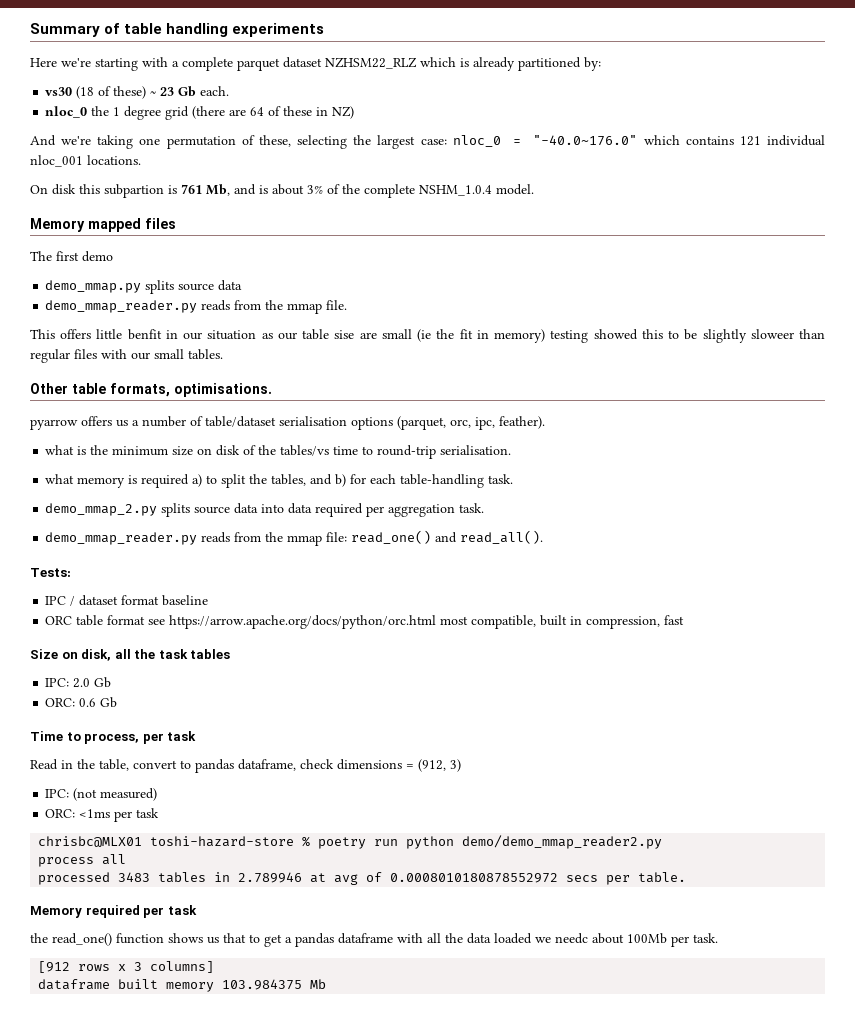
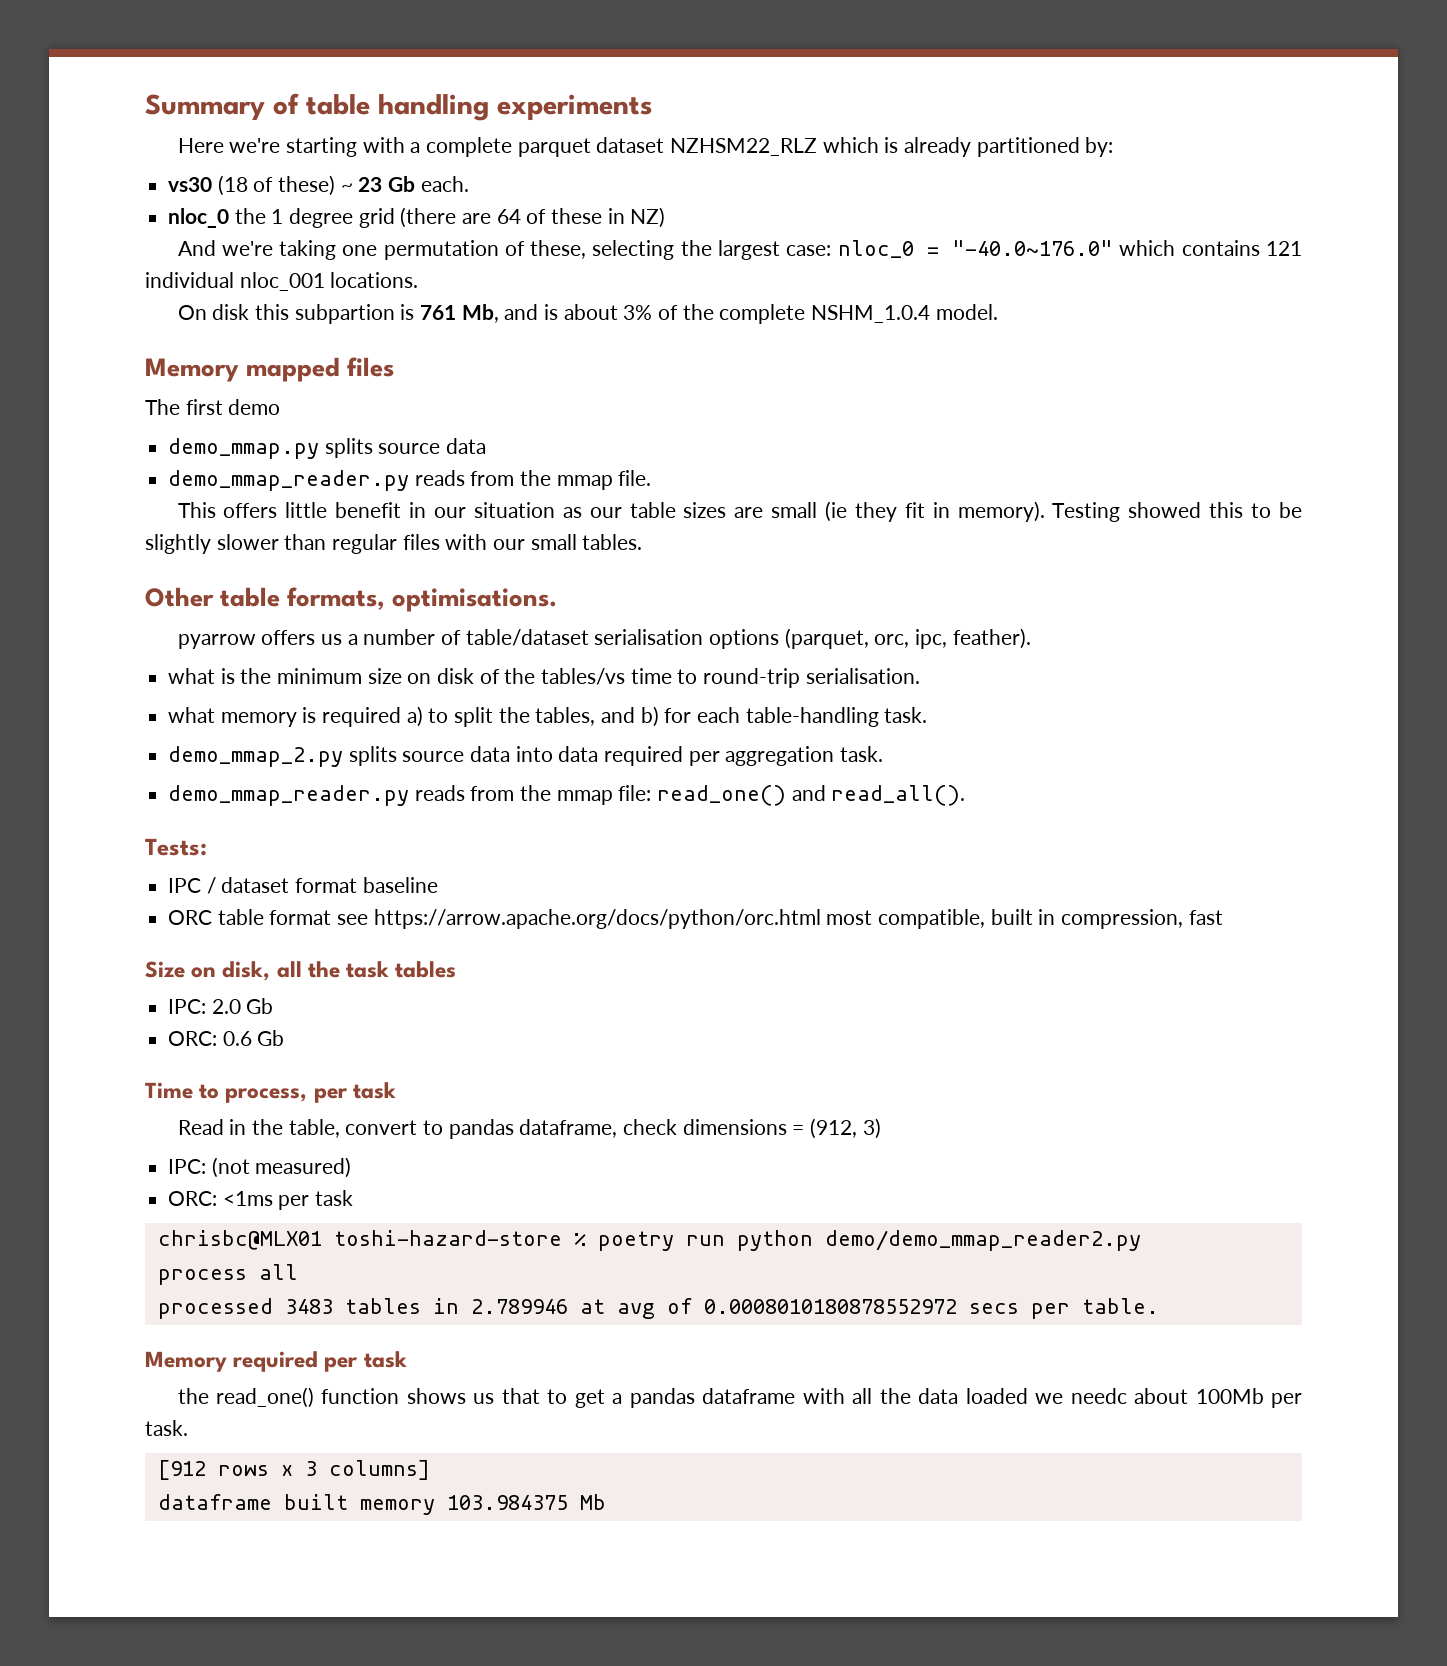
[127,329,162,340] benfit -> [335,502,402,518] benefit
[334,330,355,339] sise -> [683,502,727,518] sizes
[436,329,455,339] the -> [854,502,897,522] they
[494,329,589,343] memory) testing -> [957,501,1121,522] memory). Testing
[750,329,794,339] sloweer -> [216,534,279,550] slower

